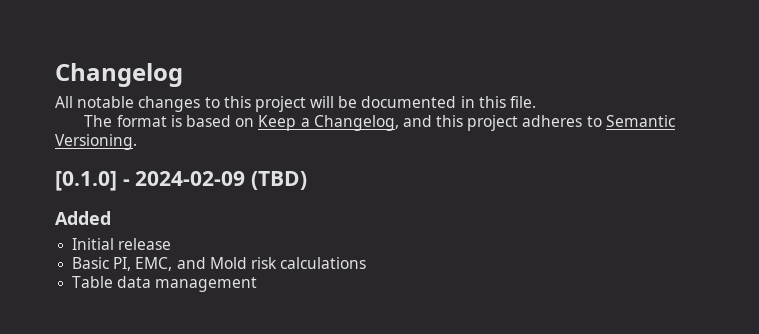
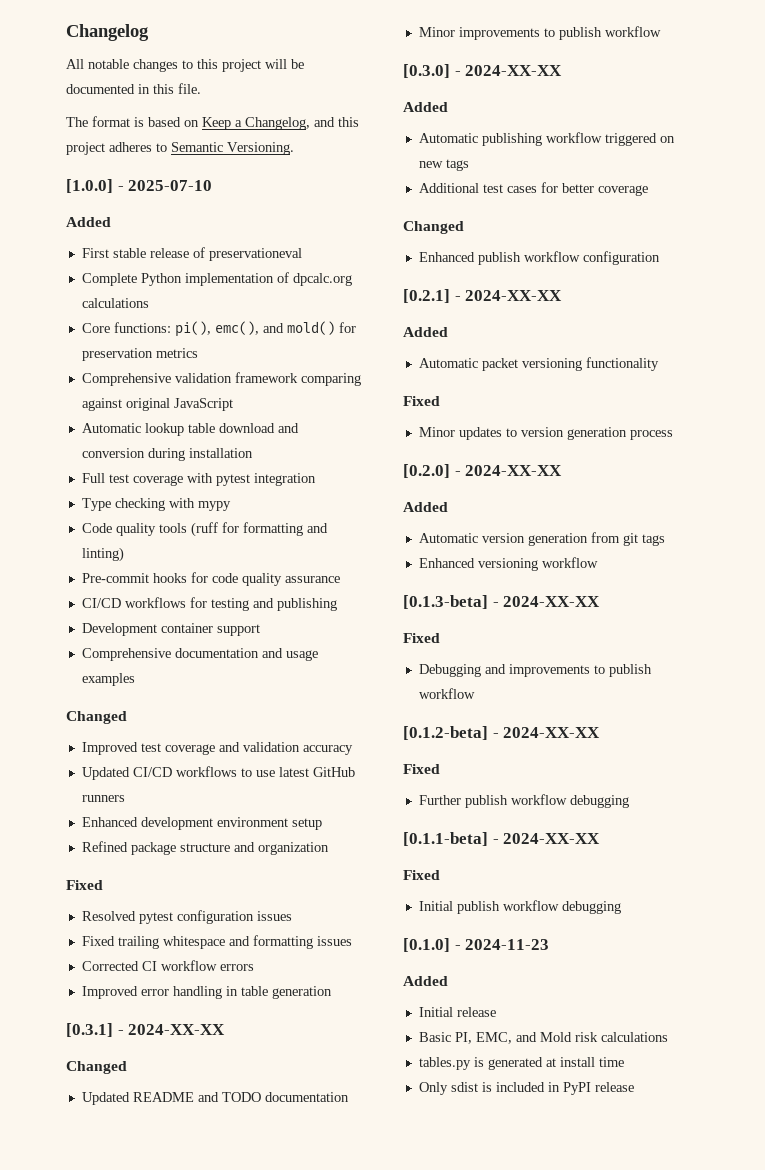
(137, 142) none -> [66,179,213,193] [66,217,111,227] [81,247,302,261] [81,272,352,286] [81,298,149,308] [81,321,356,337] [81,348,198,361] [81,372,361,386] [81,398,233,411] [81,423,299,436] [81,448,253,461] [81,473,316,486] [81,498,231,511] [81,522,328,537] [81,547,124,562] [81,572,340,586] [81,597,337,611] [81,623,260,636] [81,648,318,661] [81,673,135,686] [66,711,127,724] [81,742,353,755] [81,766,355,780] [81,795,125,802] [81,817,322,830] [81,841,329,855] [66,880,103,890] [81,910,292,924] [81,935,352,949] [81,960,254,971] [81,986,332,999] [66,1023,226,1037] [66,1061,127,1074] [81,1092,349,1105] [418,26,661,40] [403,64,563,78] [403,102,448,112] [418,132,675,146] [418,159,469,171] [418,182,648,196] [403,221,464,234] [418,251,660,265] [403,289,563,303] [403,327,448,337] [418,357,659,371] [403,396,440,406] [418,427,673,440] [403,464,563,478] [403,502,448,512] [418,532,665,546] [418,557,598,571] [403,595,601,609] [403,633,440,643] [418,664,652,677] [418,688,475,699] [403,726,601,740] [403,764,440,774] [418,794,629,808] [403,832,601,846] [403,870,440,880] [418,900,621,914] // [1.0.0] - 2025-07-10 // Added // First stable release of preservationeval // Complete Python implementation of dpcalc.org calculations // Core functions: pi(), emc(), and mold() for preservation metrics // Comprehensive validation framework comparing against original JavaScript // Automatic lookup table download and conversion during installation // Full test coverage with pytest integration // Type checking with mypy // Code quality tools (ruff for formatting and linting) // Pre-commit hooks for code quality assurance // CI/CD workflows for testing and publishing // Development container support // Comprehensive documentation and usage examples // Changed // Improved test coverage and validation accuracy // Updated CI/CD workflows to use latest GitHub runners // Enhanced development environment setup // Refined package structure and organization // Fixed // Resolved pytest configuration issues // Fixed trailing whitespace and formatting issues // Corrected CI workflow errors // Improved error handling in table generation // [0.3.1] - 2024-XX-XX // Changed // Updated README and TODO documentation // Minor improvements to publish workflow // [0.3.0] - 2024-XX-XX // Added // Automatic publishing workflow triggered on new tags // Additional test cases for better coverage // Changed // Enhanced publish workflow configuration // [0.2.1] - 2024-XX-XX // Added // Automatic packet versioning functionality // Fixed // Minor updates to version generation process // [0.2.0] - 2024-XX-XX // Added // Automatic version generation from git tags // Enhanced versioning workflow // [0.1.3-beta] - 2024-XX-XX // Fixed // Debugging and improvements to publish workflow // [0.1.2-beta] - 2024-XX-XX // Fixed // Further publish workflow debugging // [0.1.1-beta] - 2024-XX-XX // Fixed // Initial publish workflow debugging
[135,171,308,190] 2024-02-09 (TBD) -> [465,939,550,950] 2024-11-23
[72,276,258,292] Table data management -> [418,1057,624,1070] [418,1082,634,1095] tables.py is generated at install time // Only sdist is included in PyPI release

